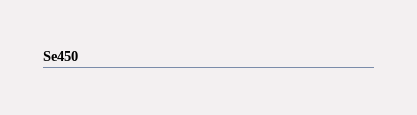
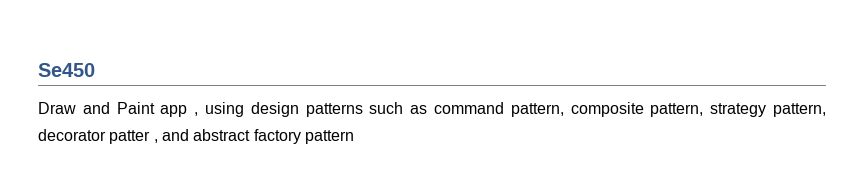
(78, 56) none -> [38,102,826,117] [38,129,354,144] // Draw and Paint app , using design patterns such as command pattern, composite pattern, strategy pattern, decorator patter , and abstract factory pattern

